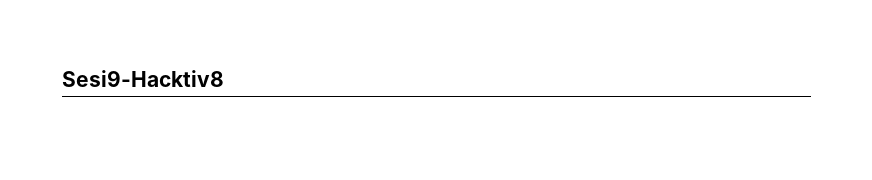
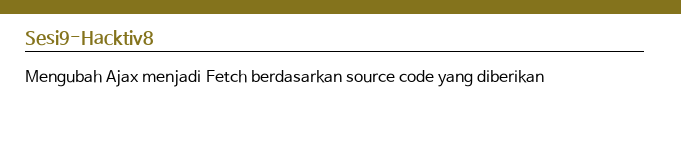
(224, 78) none -> [25,70,545,87] // Mengubah Ajax menjadi Fetch berdasarkan source code yang diberikan

